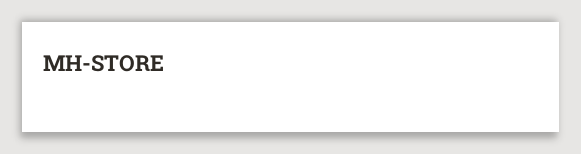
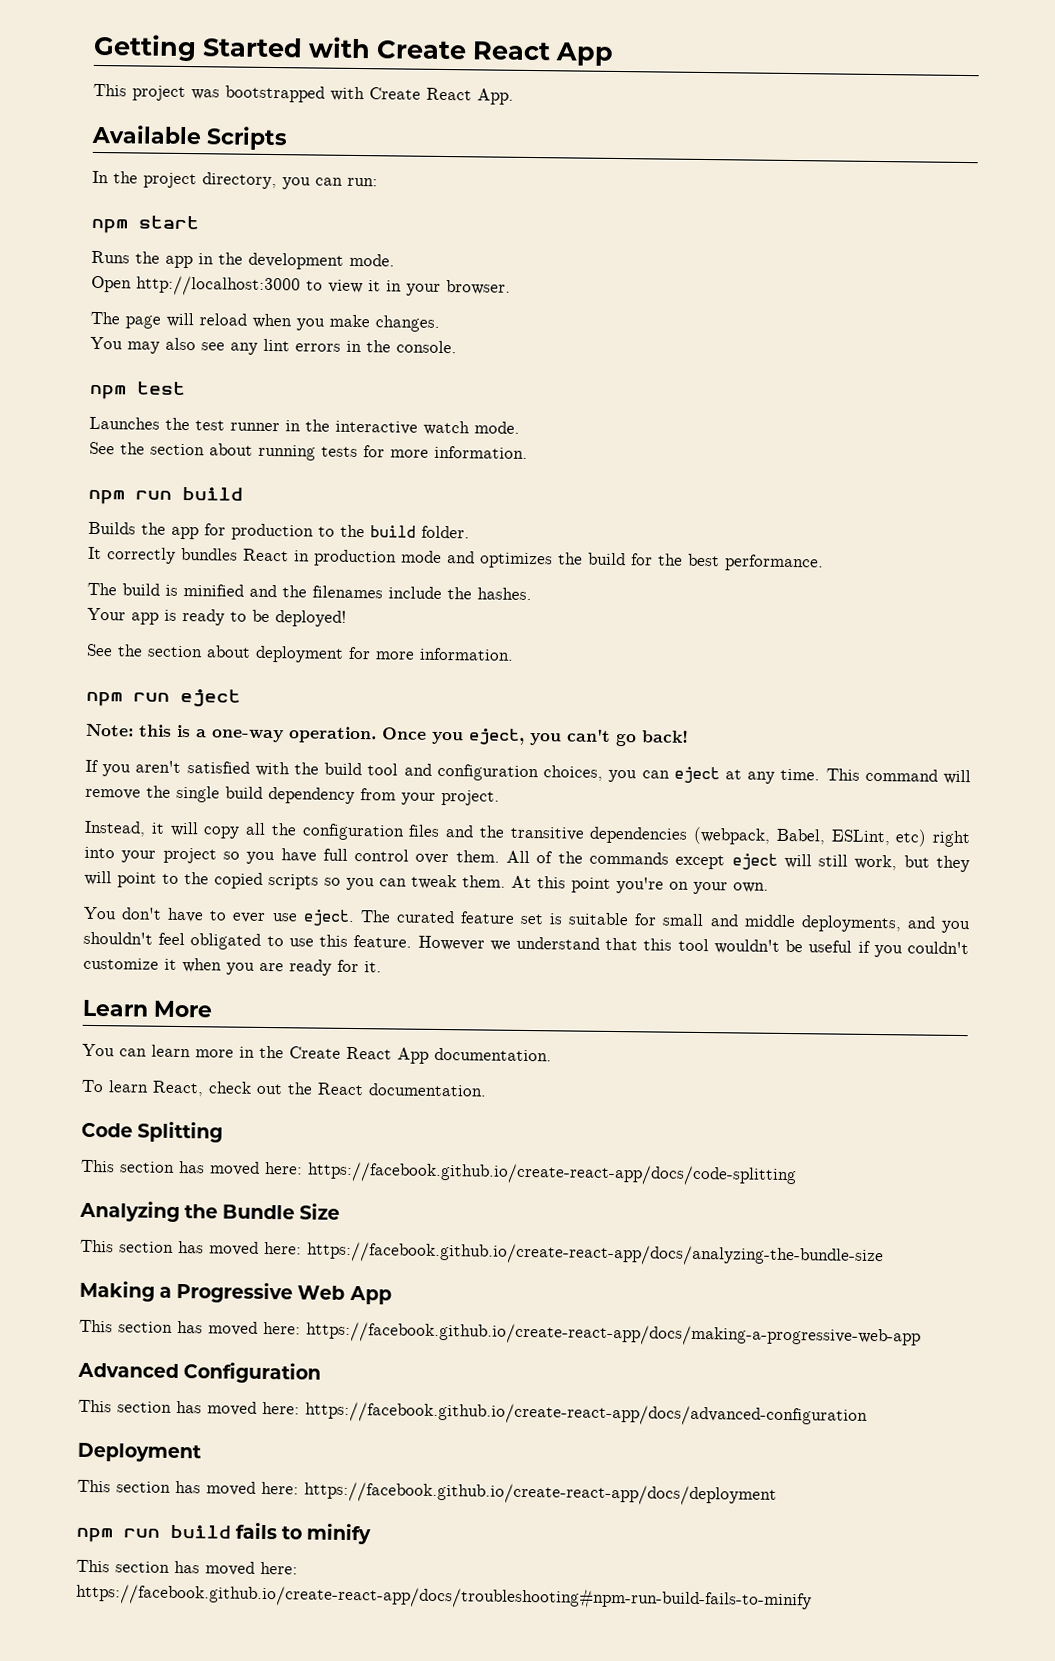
[43,55,164,72] MH-STORE -> [93,33,614,66] [93,83,514,105] [91,124,288,151] [92,170,378,190] [91,215,200,234] [91,250,395,270] [91,275,511,297] [90,311,440,332] [90,336,457,355] [89,381,186,400] [89,416,520,436] [89,441,528,461] [88,487,243,505] [88,521,470,541] [88,546,824,572] [87,582,532,601] [87,607,347,627] [86,643,514,663] [86,688,241,708] [86,723,689,747] [85,759,972,785] [85,785,500,806] [84,820,971,848] [84,846,970,873] [84,870,769,895] [83,906,970,934] [83,931,969,958] [83,957,382,976] [82,999,213,1018] [82,1043,552,1064] [81,1079,487,1097] [81,1121,224,1143] [81,1159,797,1187] [79,1200,341,1223] [80,1239,884,1268] [79,1280,392,1305] [79,1319,921,1348] [77,1362,322,1384] [78,1399,868,1427] [77,1442,201,1463] [77,1479,777,1506] [76,1522,372,1545] [76,1559,298,1576] [76,1582,812,1612] Getting Started with Create React App // This project was bootstrapped with Create React App. // Available Scripts // In the project directory, you can run: // npm start // Runs the app in the development mode. // Open http://localhost:3000 to view it in your browser. // The page will reload when you make changes. // You may also see any lint errors in the console. // npm test // Launches the test runner in the interactive watch mode. // See the section about running tests for more information. // npm run build // Builds the app for production to the build folder. // It correctly bundles React in production mode and optimizes the build for the best performance. // The build is minified and the filenames include the hashes. // Your app is ready to be deployed! // See the section about deployment for more information. // npm run eject // Note: this is a one-way operation. Once you eject, you can't go back! // If you aren't satisfied with the build tool and configuration choices, you can eject at any time. This command will remove the single build dependency from your project. // Instead, it will copy all the configuration files and the transitive dependencies (webpack, Babel, ESLint, etc) right into your project so you have full control over them. All of the commands except eject will still work, but they will point to the copied scripts so you can tweak them. At this point you're on your own. // You don't have to ever use eject. The curated feature set is suitable for small and middle deployments, and you shouldn't feel obligated to use this feature. However we understand that this tool wouldn't be useful if you couldn't customize it when you are ready for it. // Learn More // You can learn more in the Create React App documentation. // To learn React, check out the React documentation. // Code Splitting // This section has moved here: https://facebook.github.io/create-react-app/docs/code-splitting // Analyzing the Bundle Size // This section has moved here: https://facebook.github.io/create-react-app/docs/analyzing-the-bundle-size // Making a Progressive Web App // This section has moved here: https://facebook.github.io/create-react-app/docs/making-a-progressive-web-app // Advanced Configuration // This section has moved here: https://facebook.github.io/create-react-app/docs/advanced-configuration // Deployment // This section has moved here: https://facebook.github.io/create-react-app/docs/deployment // npm run build fails to minify // This section has moved here: https://facebook.github.io/create-react-app/docs/troubleshooting#npm-run-build-fails-to-minify

